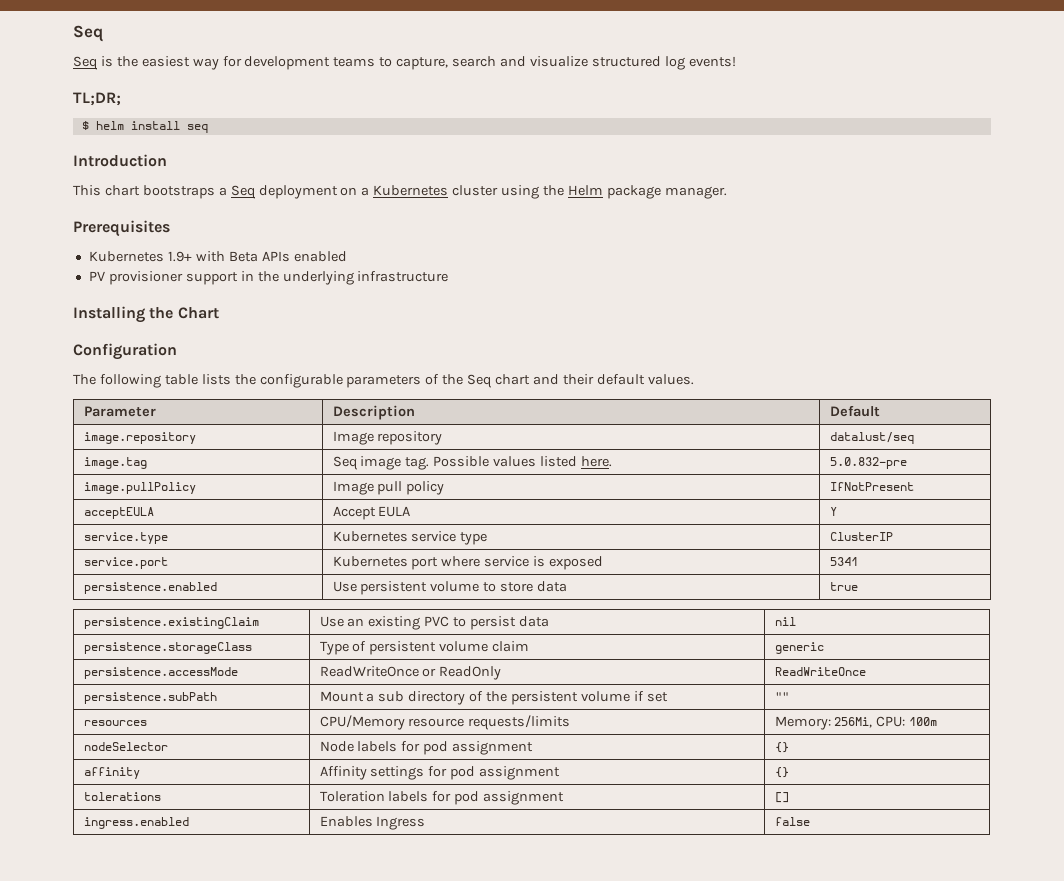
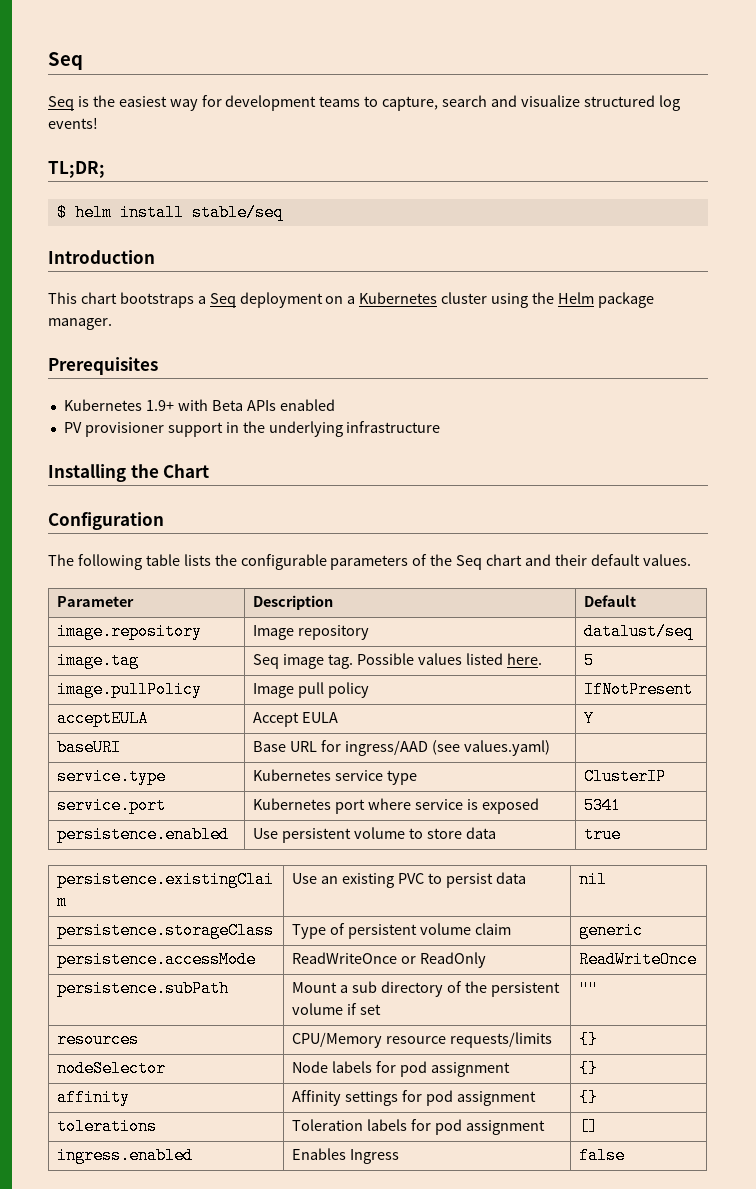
[186,124,208,133] seq -> [191,204,283,221] stable/seq
[829,457,907,469] 5.0.832-pre -> [584,652,595,669] 5
(837, 511) none -> [57,739,122,756] [253,740,550,756] // baseURI | Base URL for ingress/AAD (see values.yaml) |
[774,716,938,730] Memory: 256Mi, CPU: 100m -> [579,1031,599,1048] {}

